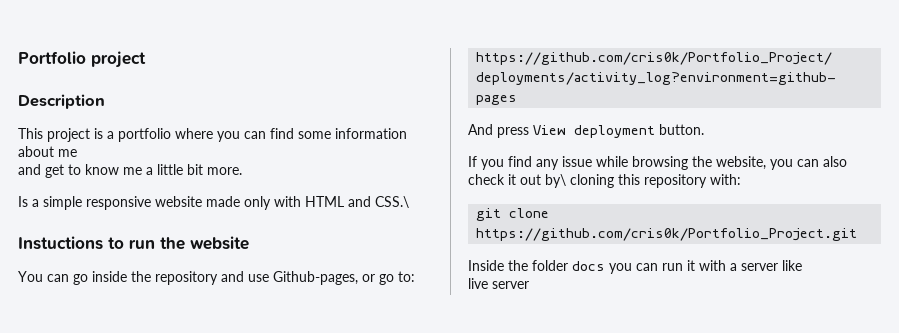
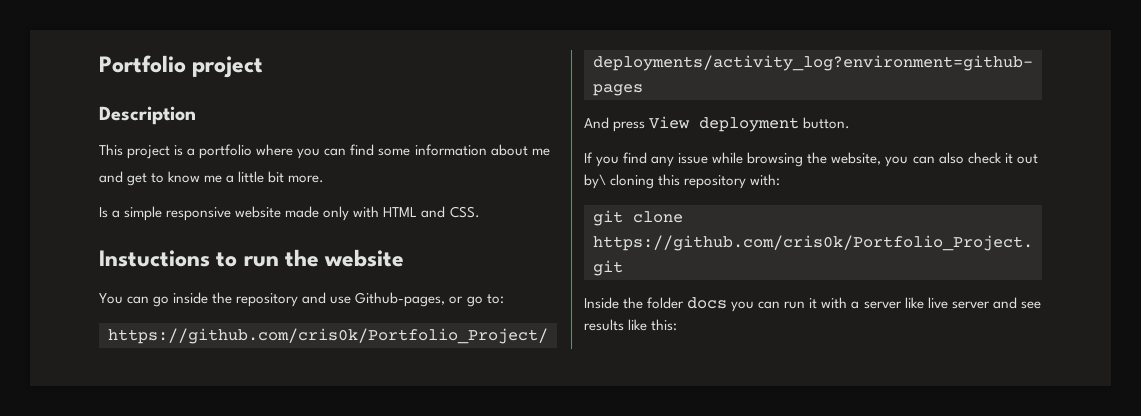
[375,196,409,208] CSS.\ -> [449,206,480,218] CSS.
(802, 265) // -> (924, 303) none
(529, 285) none -> [992,297,1041,309] [584,319,678,331] and see results like this:

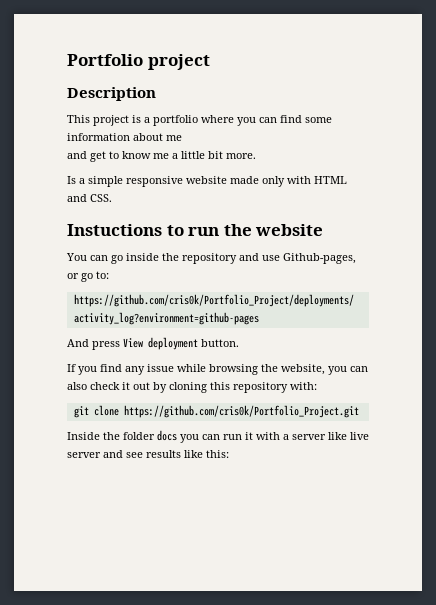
[584,174,606,189] by\ -> [153,382,167,393] by

